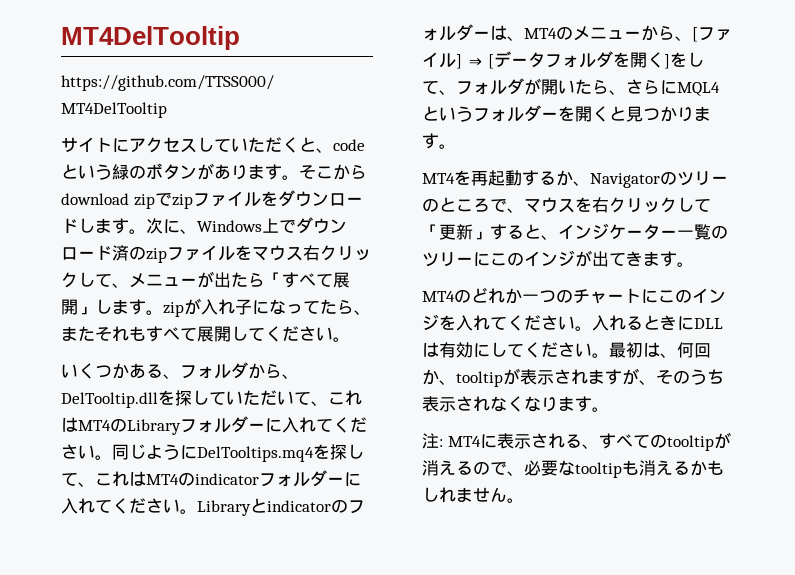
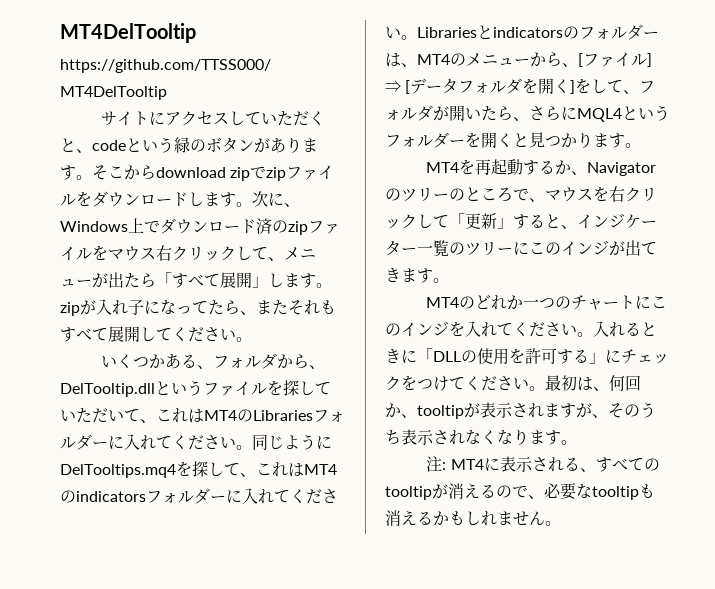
(158, 400) none -> [155,380,267,396] というファイル
[127,419,181,435] Library -> [253,410,313,421] Libraries
[195,470,361,487] [61,498,331,516] indicatorフォルダーに入れてください。Libraryとindicator -> [76,488,338,504] [385,25,563,40] indicatorsフォルダーに入れてください。Librariesとindicators
[694,318,723,329] [422,342,507,358] DLLは有効にし -> [417,348,669,365] [385,375,449,391] 「DLLの使用を許可する」にチェックをつけ

